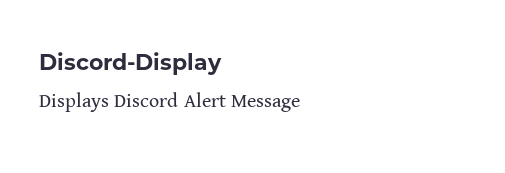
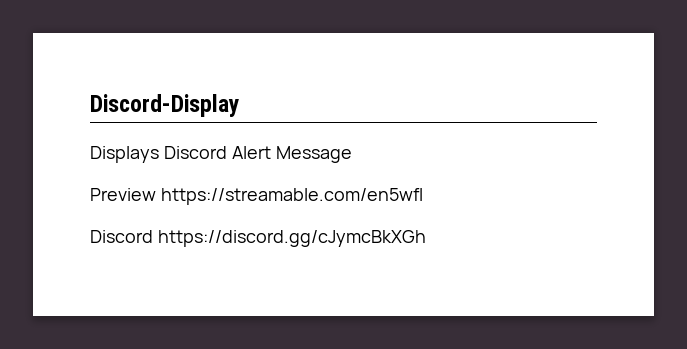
(300, 103) none -> [90,188,423,205] [90,230,426,247] // Preview https://streamable.com/en5wfl // Discord https://discord.gg/cJymcBkXGh

